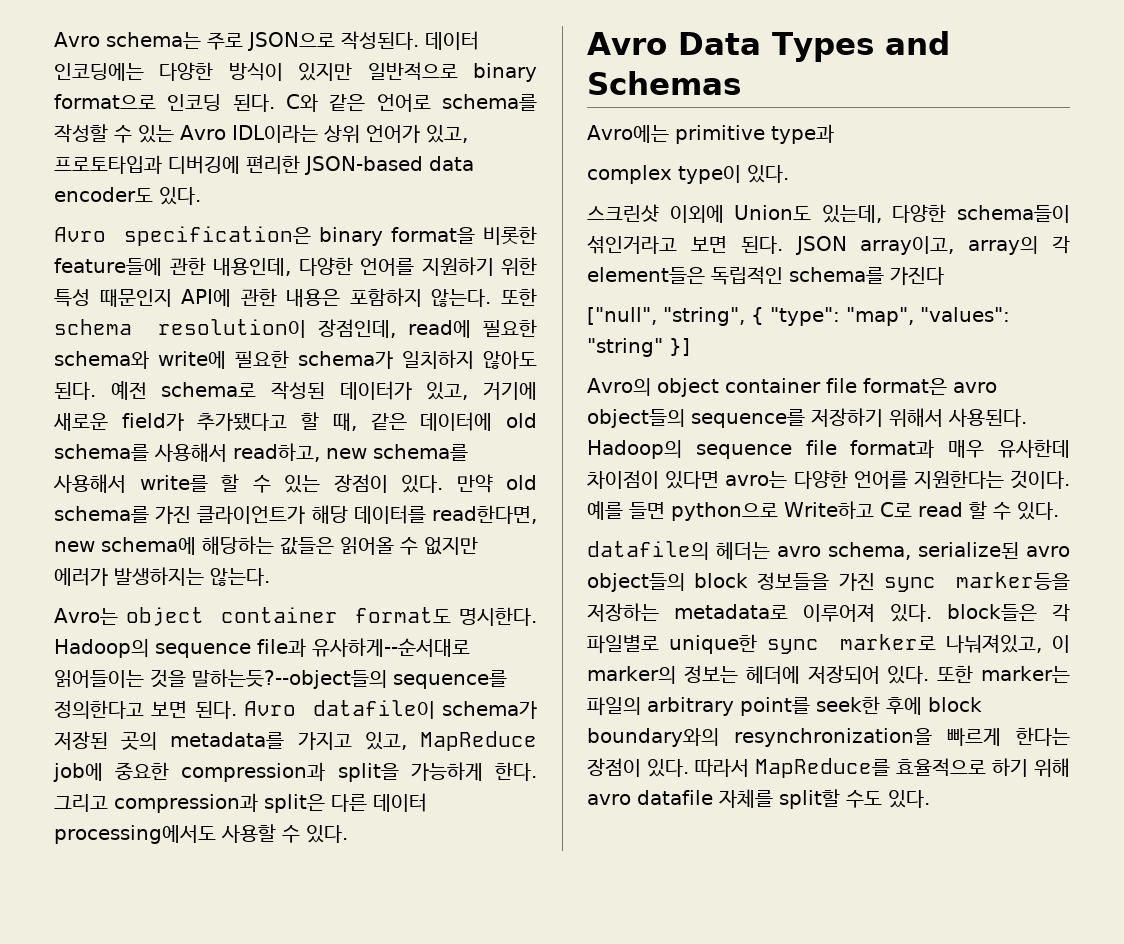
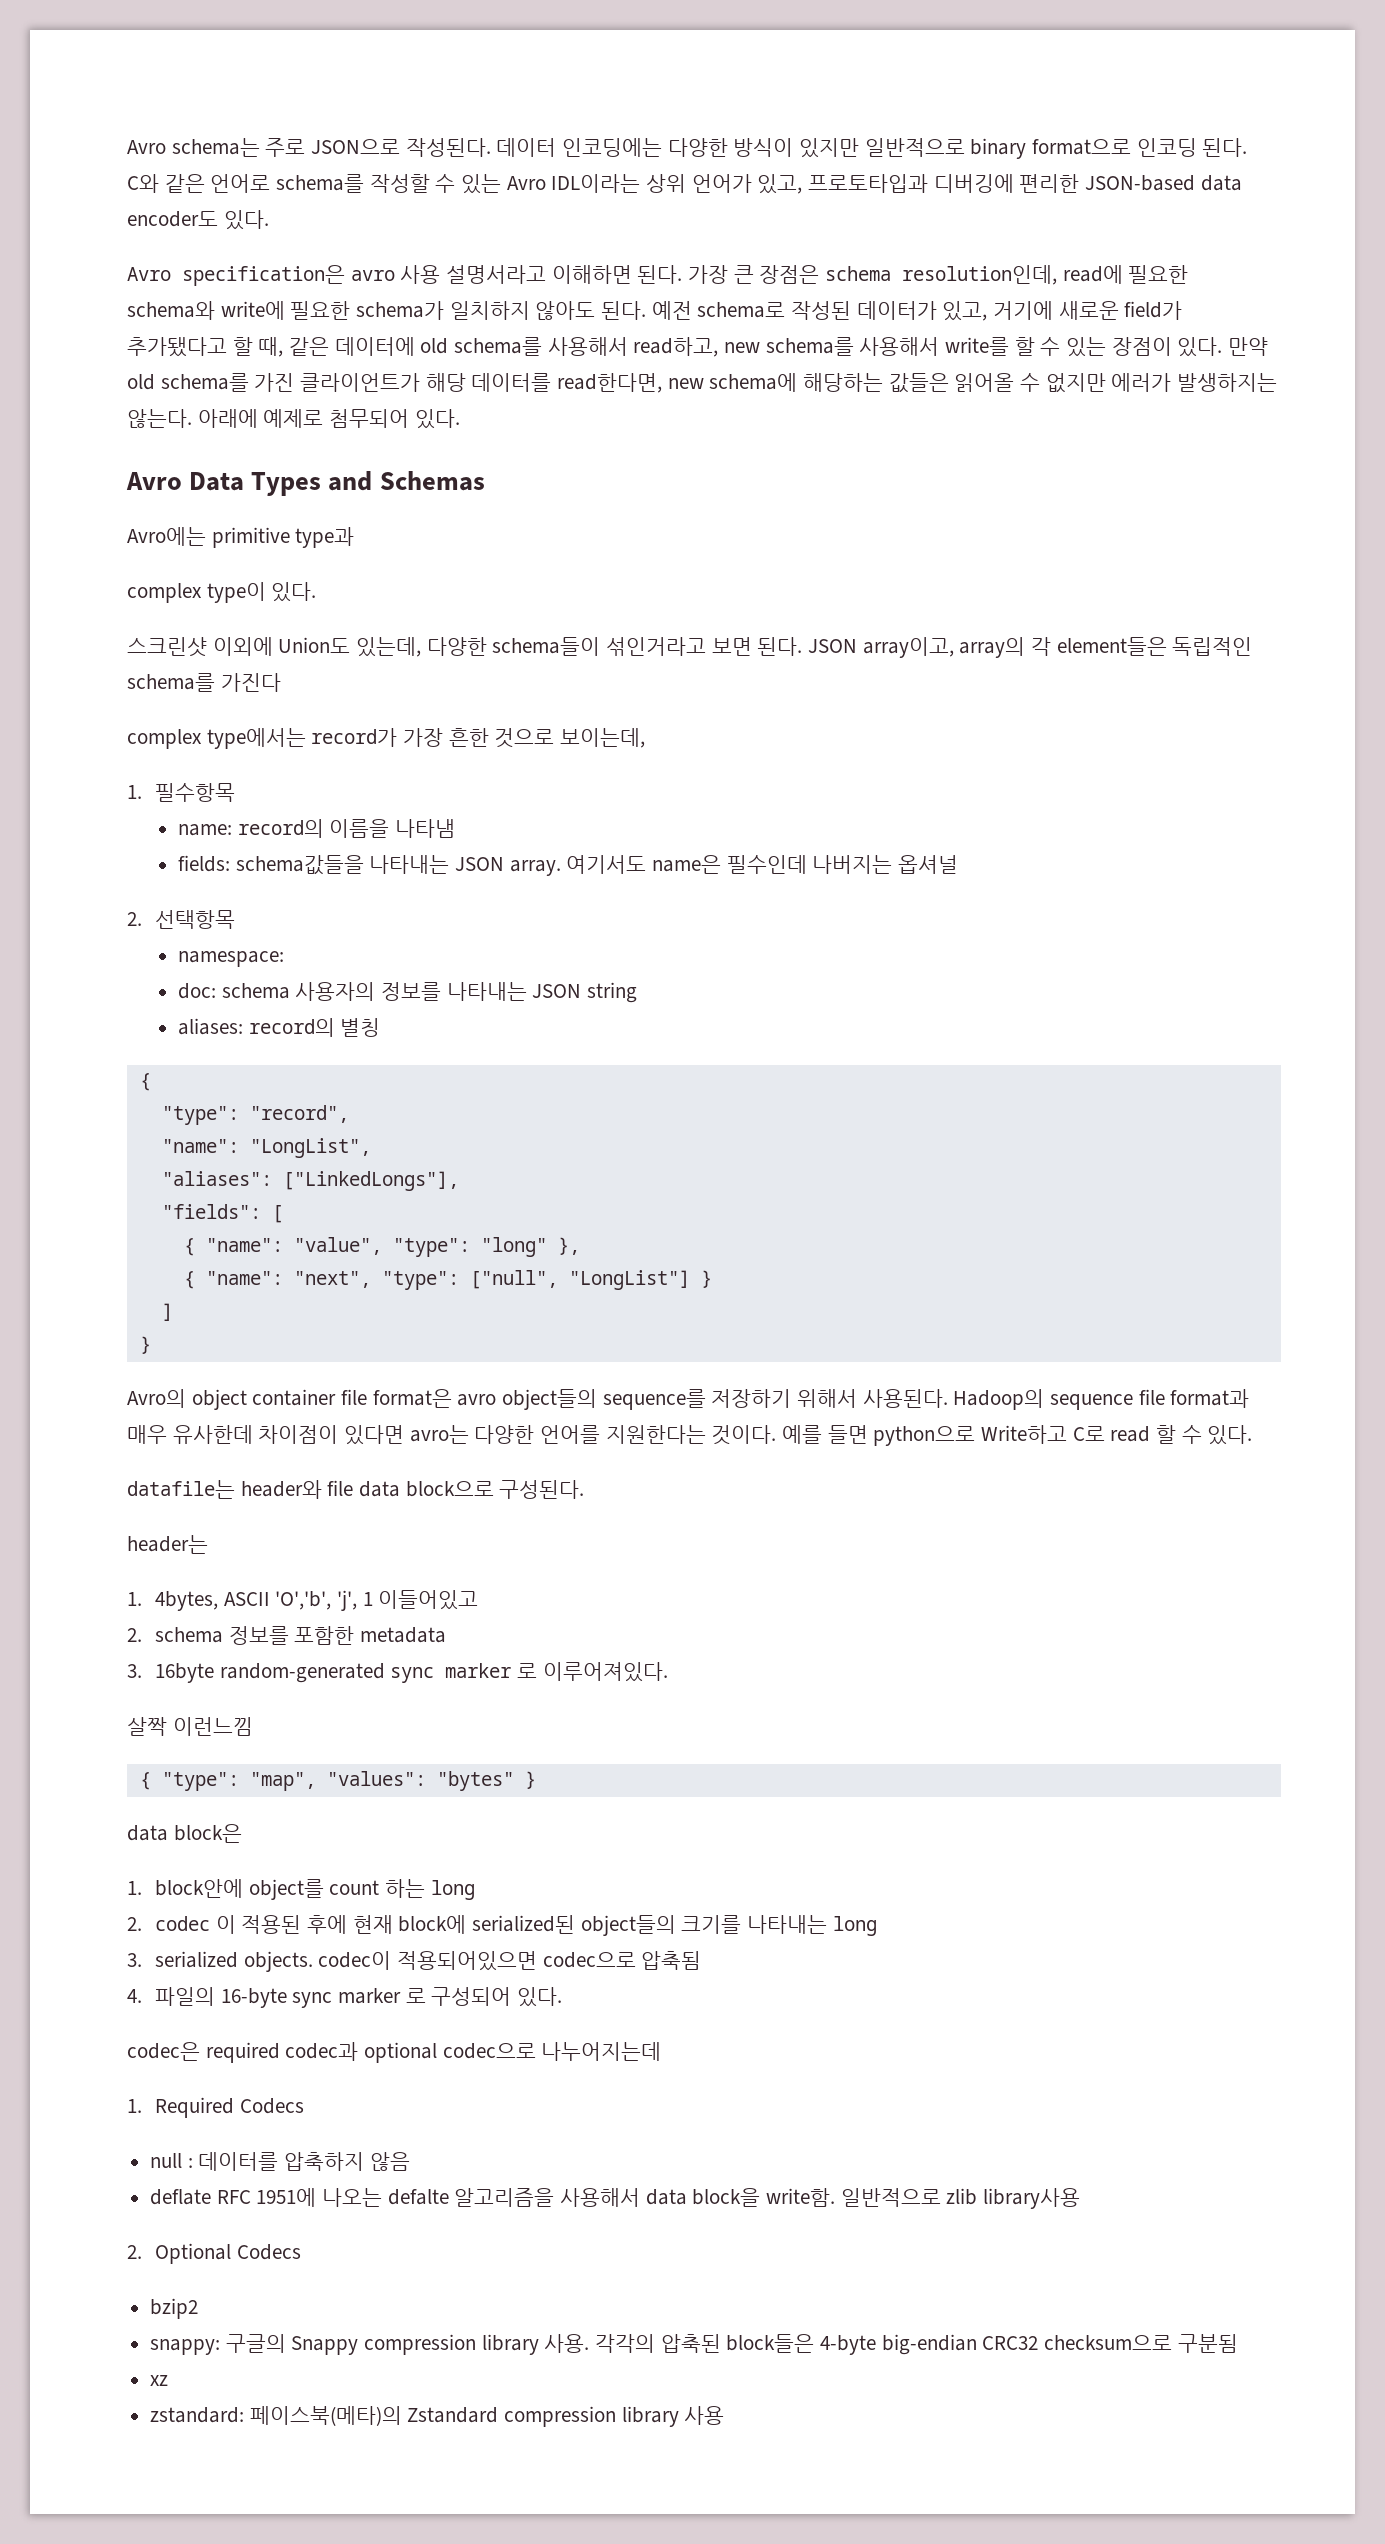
[318,226,537,246] [54,257,537,276] [54,288,537,307] [54,319,396,338] binary format을 비롯한 feature들에 관한 내용인데, 다양한 언어를 지원하기 위한 특성 때문인지 API에 관한 내용은 포함하지 않는다. 또한 schema resolution이 장점인데, -> [350,265,1058,285] avro 사용 설명서라고 이해하면 된다. 가장 큰 장점은 schema resolution인데,
[54,607,537,626] [54,638,470,658] [54,669,507,689] [54,700,537,719] [54,731,537,751] [53,762,537,782] [54,793,427,813] [54,824,300,844] // Avro는 object container format도 명시한다. Hadoop의 sequence file과 유사하게--순서대로 읽어들이는 것을 말하는듯?--object들의 sequence를 정의한다고 보면 된다. Avro datafile이 schema가 저장된 곳의 metadata를 가지고 있고, MapReduce job에 중요한 compression과 split을 가능하게 한다. 그리고 compression과 split은 다른 데이터 processing에서도 사용할 수 -> [197,409,410,428] 아래에 예제로 첨무되어
[587,307,1010,326] [587,338,690,357] ["null", "string", { "type": "map", "values": "string" }] -> [127,728,646,749] [127,783,235,802] [178,819,456,838] [178,855,959,876] [127,910,235,929] [178,951,285,967] [178,982,638,1003] [178,1018,381,1037] [139,1073,151,1091] [161,1105,349,1125] [161,1138,371,1158] [161,1171,459,1191] [161,1204,283,1223] [183,1237,580,1257] [183,1270,712,1290] [161,1303,173,1321] [139,1336,151,1354] complex type에서는 record가 가장 흔한 것으로 보이는데, // 1. 필수항목 // name: record의 이름을 나타냄 // fields: schema값들을 나타내는 JSON array. 여기서도 name은 필수인데 나버지는 옵셔널 // 2. 선택항목 // namespace: // doc: schema 사용자의 정보를 나타내는 JSON string // aliases: record의 별칭 // { // "type": "record", // "name": "LongList", // "aliases": ["LinkedLongs"], // "fields": [ // { "name": "value", "type": "long" }, // { "name": "next", "type": ["null", "LongList"] } // ] // }
[587,541,1070,560] [587,572,1070,592] [587,603,1070,622] [587,634,1070,654] [587,665,1070,684] [587,696,982,716] [587,727,1070,747] [587,758,1070,778] [587,789,930,809] datafile의 헤더는 avro schema, serialize된 avro object들의 block 정보들을 가진 sync marker등을 저장하는 metadata로 이루어져 있다. block들은 각 파일별로 unique한 sync marker로 나눠져있고, 이 marker의 정보는 헤더에 저장되어 있다. 또한 marker는 파일의 arbitrary point를 seek한 후에 block boundary와의 resynchronization을 빠르게 한다는 장점이 있다. 따라서 MapReduce를 효율적으로 하기 위해 avro datafile 자체를 split할 수도 있다. -> [127,1480,585,1499] [127,1535,208,1554] [127,1590,479,1611] [127,1626,446,1645] [127,1662,668,1683] [127,1717,253,1736] [139,1771,536,1791] [127,1824,242,1843] [127,1879,475,1900] [127,1915,877,1936] [127,1951,702,1972] [127,1987,562,2008] [127,2042,662,2063] [127,2097,304,2118] [150,2152,410,2171] [150,2188,1081,2209] [127,2243,301,2264] [150,2298,199,2319] [150,2334,1238,2355] [150,2375,169,2386] [150,2406,725,2427] datafile는 header와 file data block으로 구성된다. // header는 // 1. 4bytes, ASCII 'O','b', 'j', 1 이들어있고 // 2. schema 정보를 포함한 metadata // 3. 16byte random-generated sync marker 로 이루어져있다. // 살짝 이런느낌 // { "type": "map", "values": "bytes" } // data block은 // 1. block안에 object를 count 하는 long // 2. codec 이 적용된 후에 현재 block에 serialized된 object들의 크기를 나타내는 long // 3. serialized objects. codec이 적용되어있으면 codec으로 압축됨 // 4. 파일의 16-byte sync marker 로 구성되어 있다. // codec은 required codec과 optional codec으로 나누어지는데 // 1. Required Codecs // null : 데이터를 압축하지 않음 // deflate RFC 1951에 나오는 defalte 알고리즘을 사용해서 data block을 write함. 일반적으로 zlib library사용 // 2. Optional Codecs // bzip2 // snappy: 구글의 Snappy compression library 사용. 각각의 압축된 block들은 4-byte big-endian CRC32 checksum으로 구분됨 // xz // zstandard: 페이스북(메타)의 Zstandard compression library 사용

